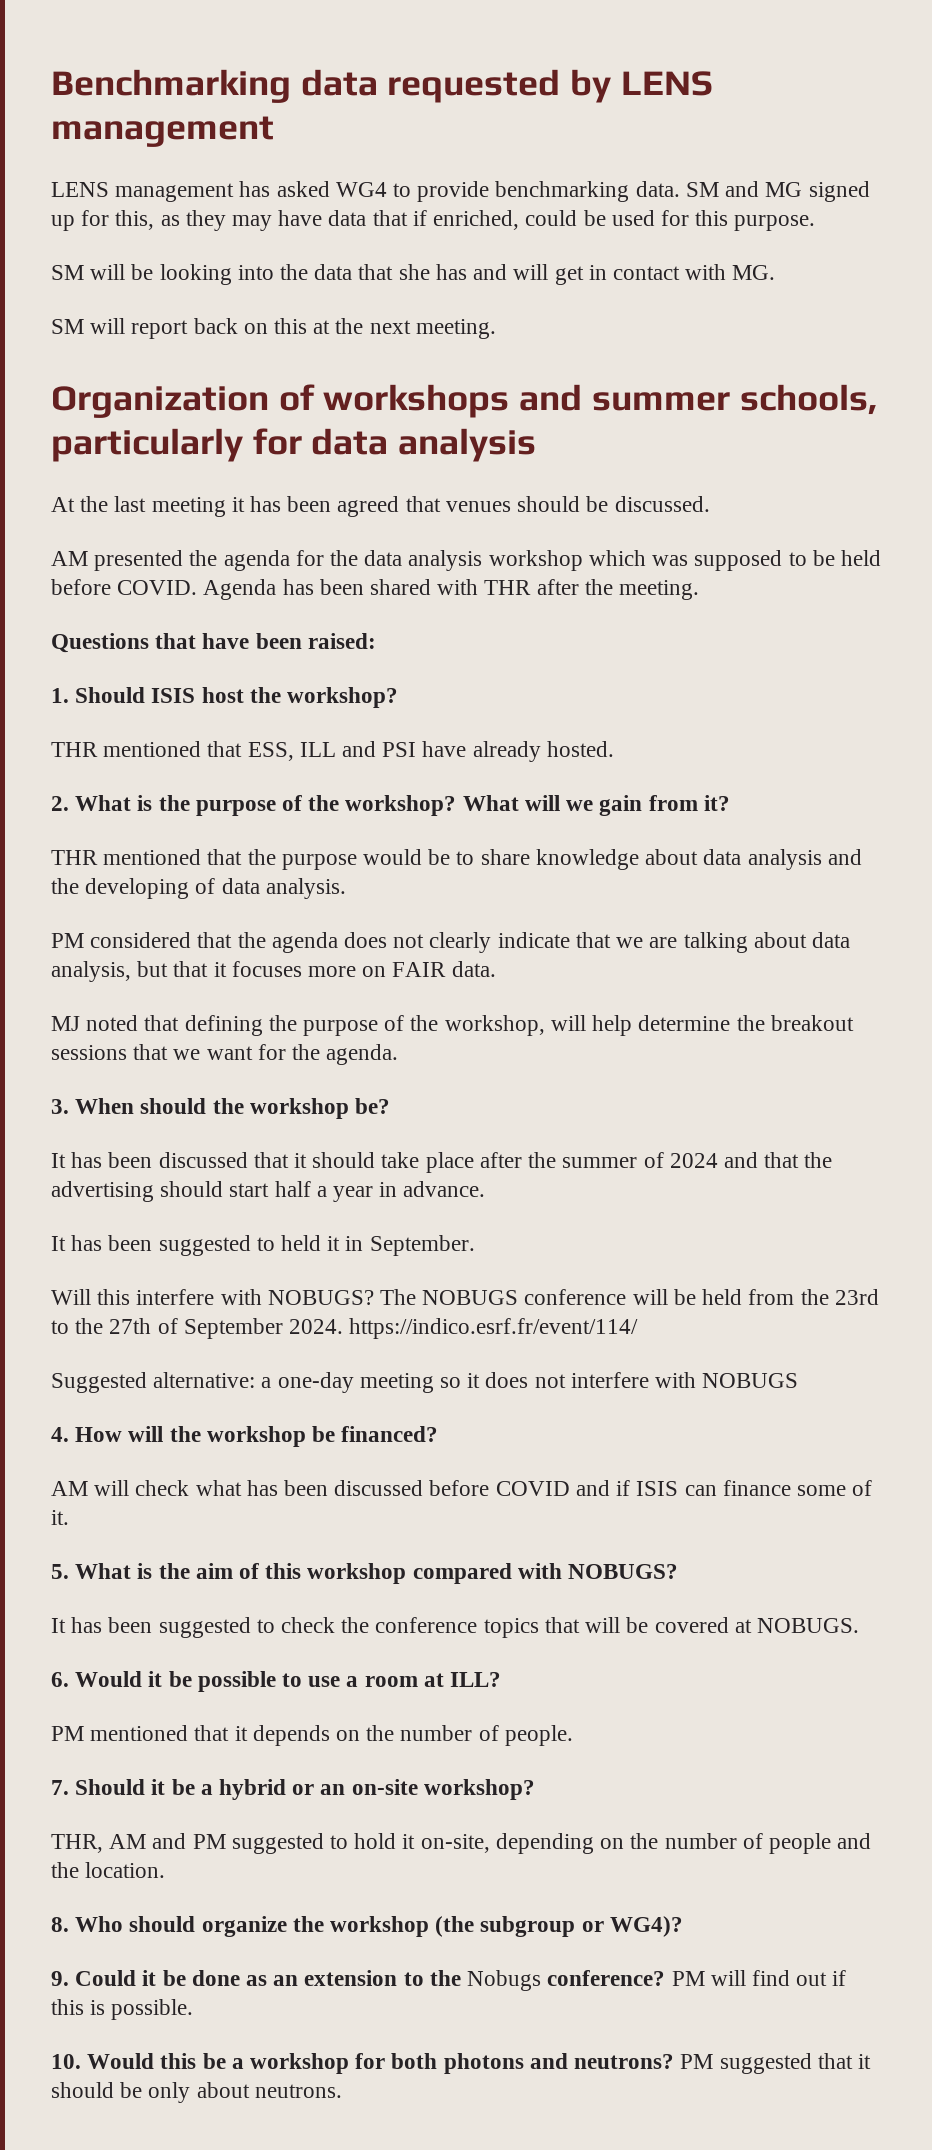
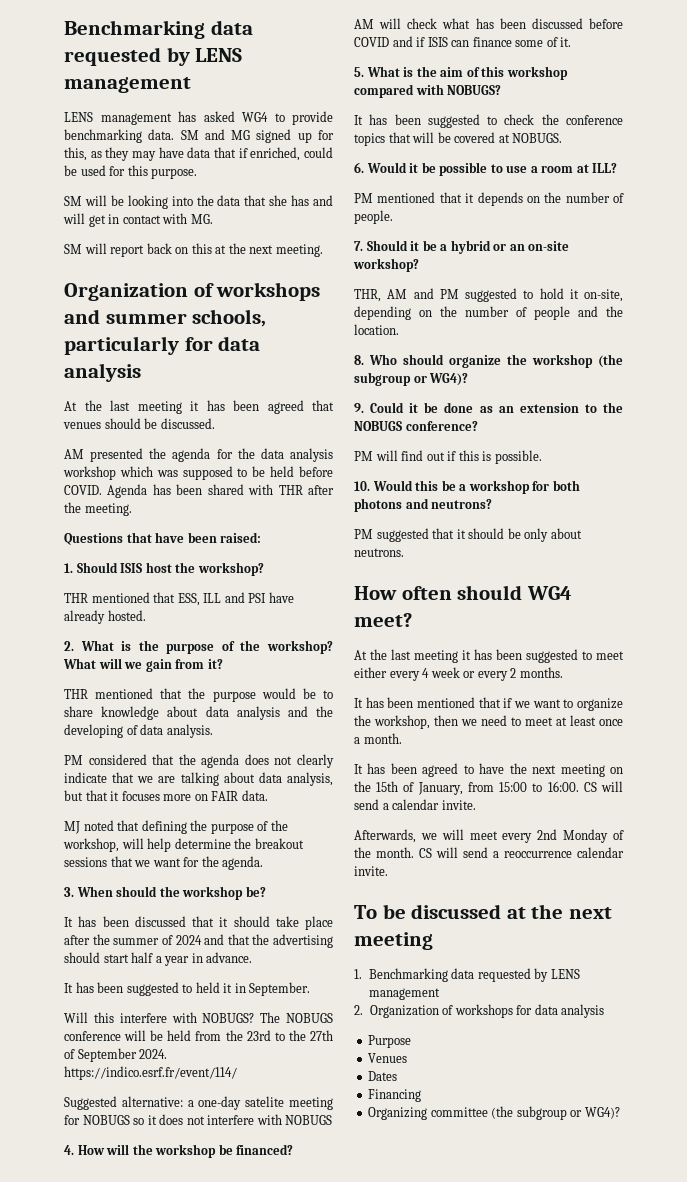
[359,1373,434,1393] meeting -> [245,1096,333,1110] [64,1115,130,1125] satelite meeting for NOBUGS
[467,1970,542,1991] Nobugs -> [354,421,402,431] NOBUGS
(666, 1978) none -> (478, 426) //
(675, 2061) none -> (493, 504) //
(342, 2091) none -> [354,585,572,600] [354,613,412,627] [354,649,624,663] [354,667,563,681] [354,697,623,711] [354,715,623,729] [354,733,402,744] [354,763,623,777] [354,781,623,795] [354,799,476,810] [354,829,624,843] [354,847,624,858] [354,866,388,876] [354,904,612,919] [354,932,433,950] [354,968,580,982] [368,988,440,1000] [354,1004,605,1018] [368,1035,412,1048] [368,1053,408,1063] [368,1071,398,1081] [368,1089,422,1102] [368,1106,620,1120] // How often should WG4 meet? // At the last meeting it has been suggested to meet either every 4 week or every 2 months. // It has been mentioned that if we want to organize the workshop, then we need to meet at least once a month. // It has been agreed to have the next meeting on the 15th of January, from 15:00 to 16:00. CS will send a calendar invite. // Afterwards, we will meet every 2nd Monday of the month. CS will send a reoccurrence calendar invite. // To be discussed at the next meeting // 1. Benchmarking data requested by LENS management // 2. Organization of workshops for data analysis // Purpose // Venues // Dates // Financing // Organizing committee (the subgroup or WG4)?

